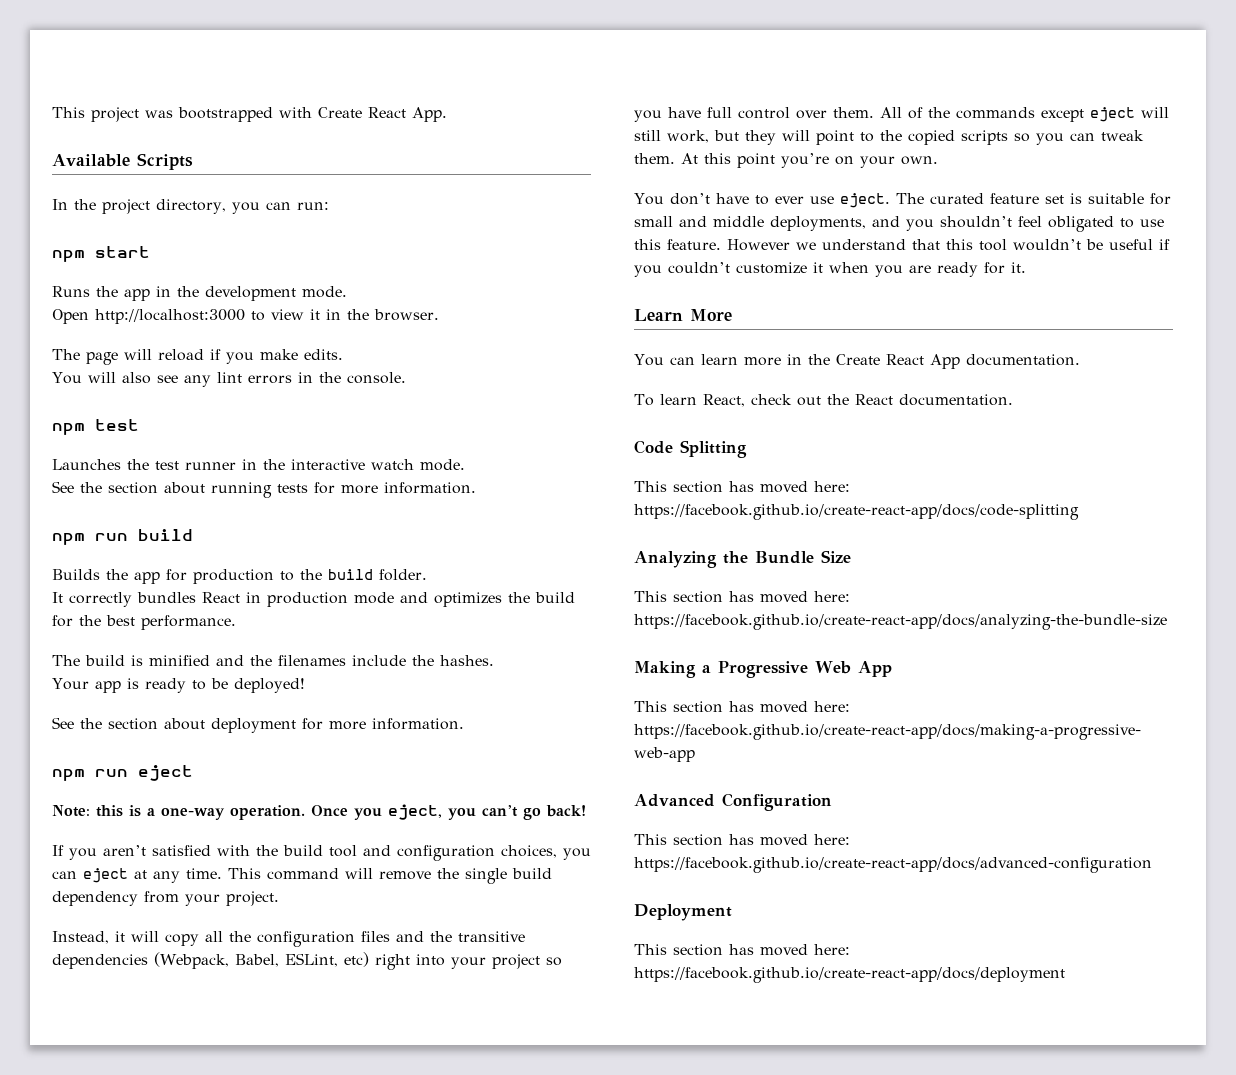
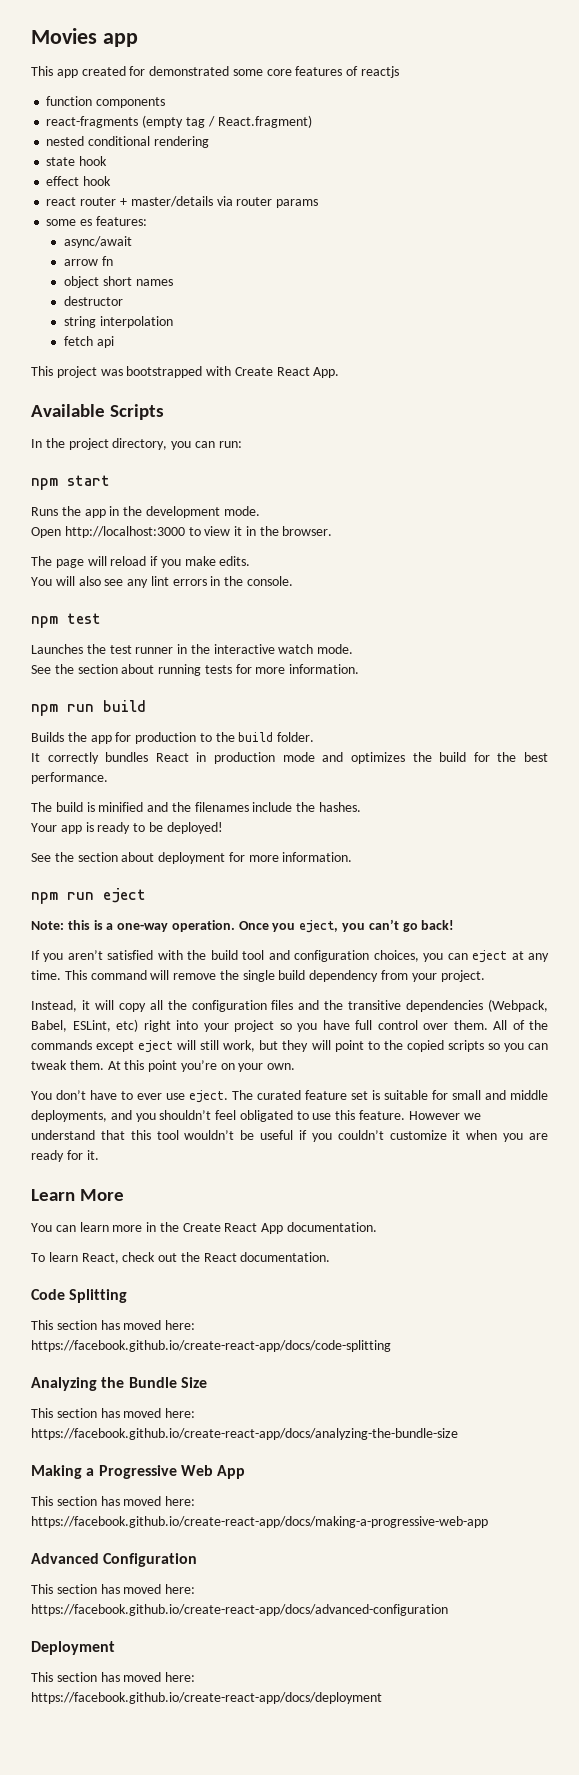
(52, 112) none -> [31,28,138,47] [31,66,400,78] [46,96,166,108] [46,115,312,128] [46,136,209,148] [46,156,108,166] [46,176,112,186] [46,196,319,208] [46,216,147,226] [63,236,132,248] [63,256,113,266] [63,276,173,288] [63,296,123,306] [63,316,173,328] [63,336,114,348] Movies app // This app created for demonstrated some core features of reactjs // function components // react-fragments (empty tag / React.fragment) // nested conditional rendering // state hook // effect hook // react router + master/details via router params // some es features: // async/await // arrow fn // object short names // destructor // string interpolation // fetch api //

